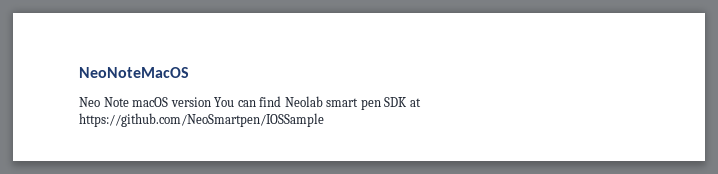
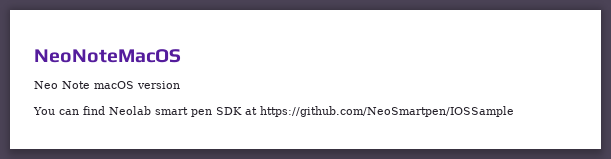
(211, 102) none -> (180, 85) //

